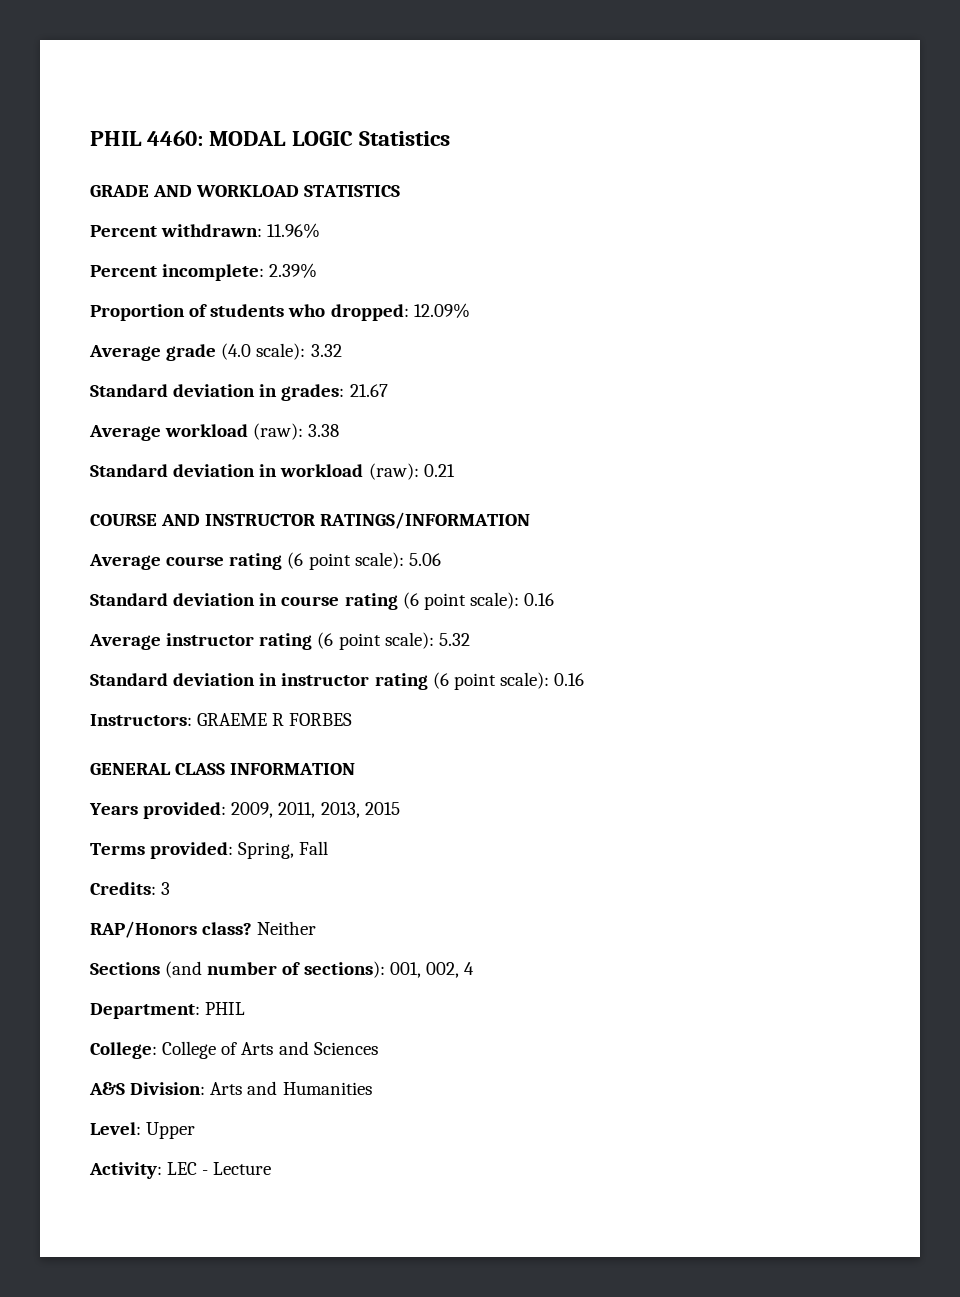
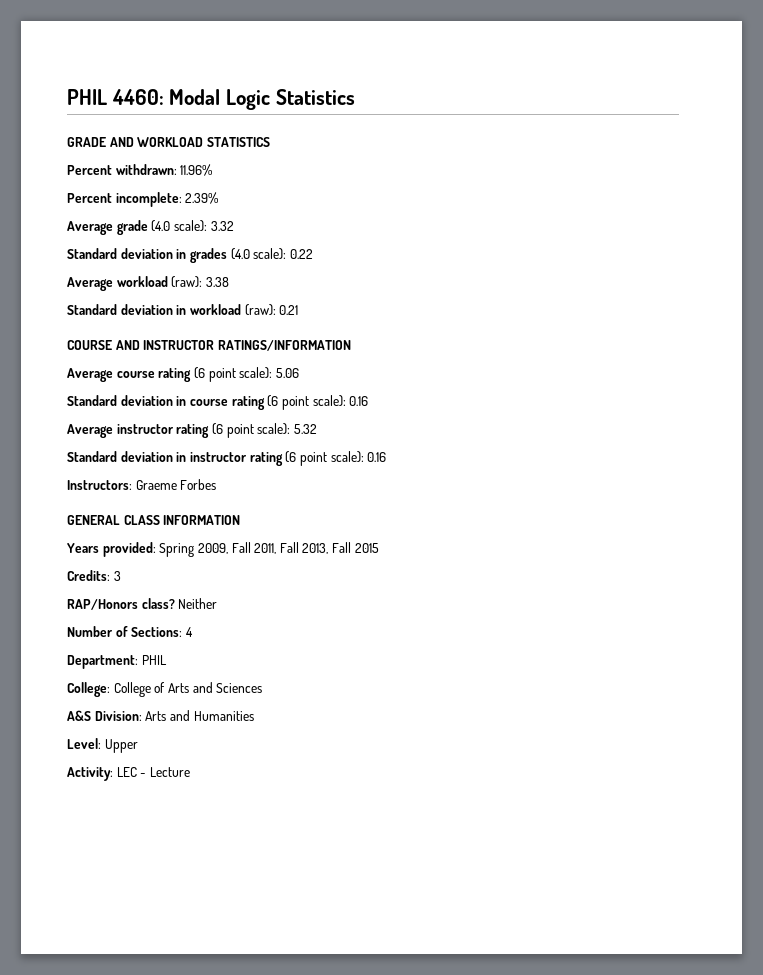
[209,131,353,146] MODAL LOGIC -> [169,89,271,110] Modal Logic
[90,303,470,321] // Proportion of students who dropped: 12.09% -> (219, 198) none
[281,384,388,401] grades: 21.67 -> [189,248,313,263] grades (4.0 scale): 0.22
[197,713,353,726] GRAEME R FORBES -> [135,479,217,490] Graeme Forbes
[231,802,400,818] [90,841,329,859] 2009, 2011, 2013, 2015 // Terms provided: Spring, Fall -> [159,542,379,557] Spring 2009, Fall 2011, Fall 2013, Fall 2015
[90,961,459,978] Sections (and number of sections): 001, 002, -> [67,626,183,637] Number of Sections:

